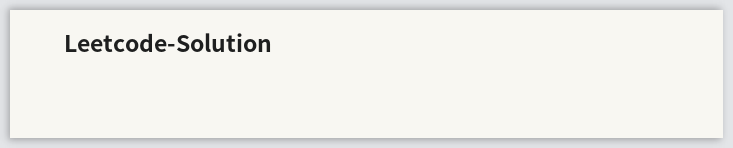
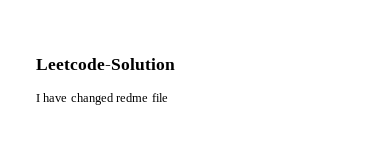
(272, 42) none -> [36,93,168,105] // I have changed redme file

